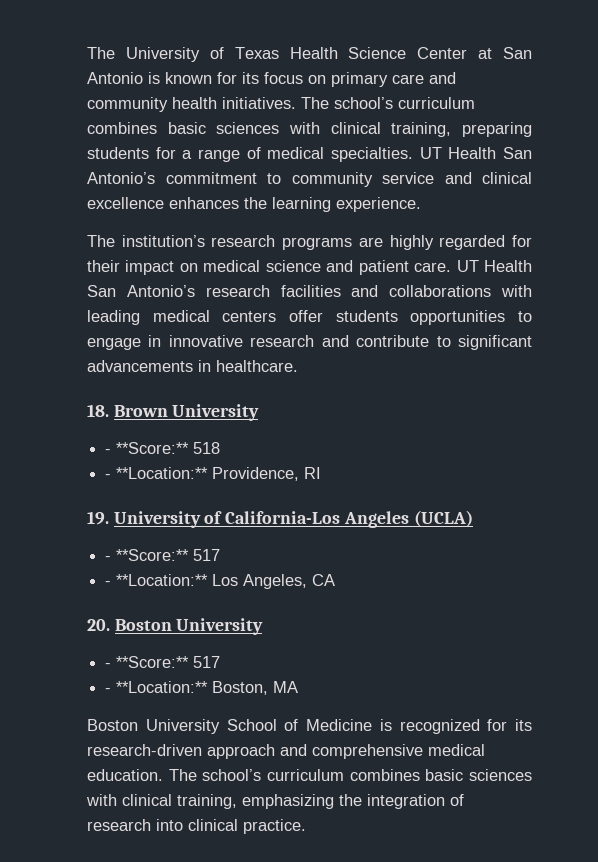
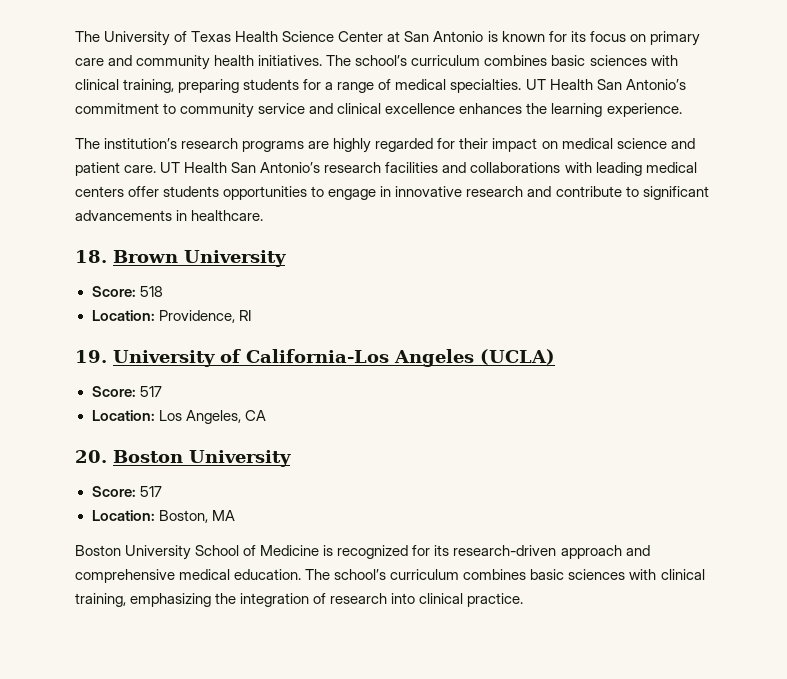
[105,442,190,454] - **Score:** -> [91,286,136,297] Score:
[105,467,209,479] - **Location:** -> [91,310,155,321] Location:
[105,549,221,561] [105,574,209,586] - **Score:** 517 // - **Location:** -> [91,386,162,397] [91,410,155,421] Score: 517 // Location:
[105,656,221,668] [105,681,209,693] - **Score:** 517 // - **Location:** -> [91,486,162,497] [91,510,155,521] Score: 517 // Location:

